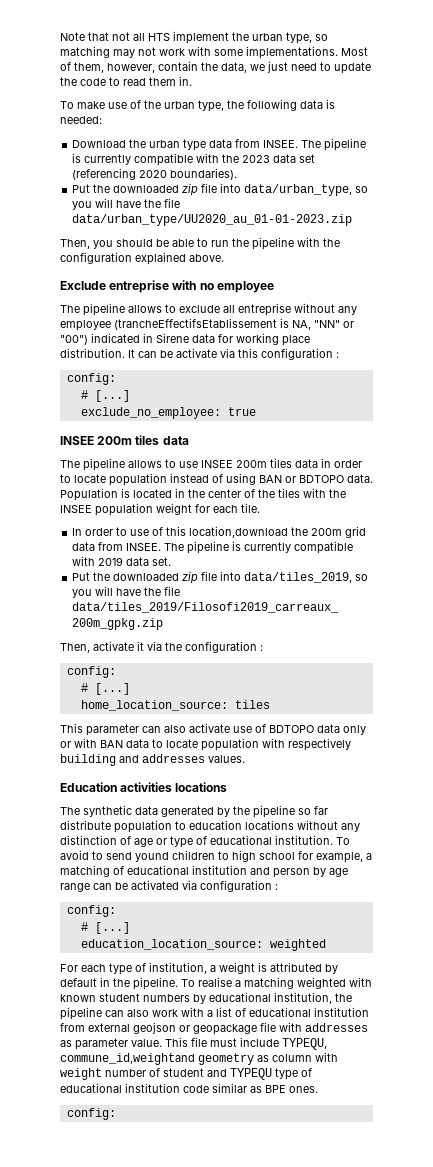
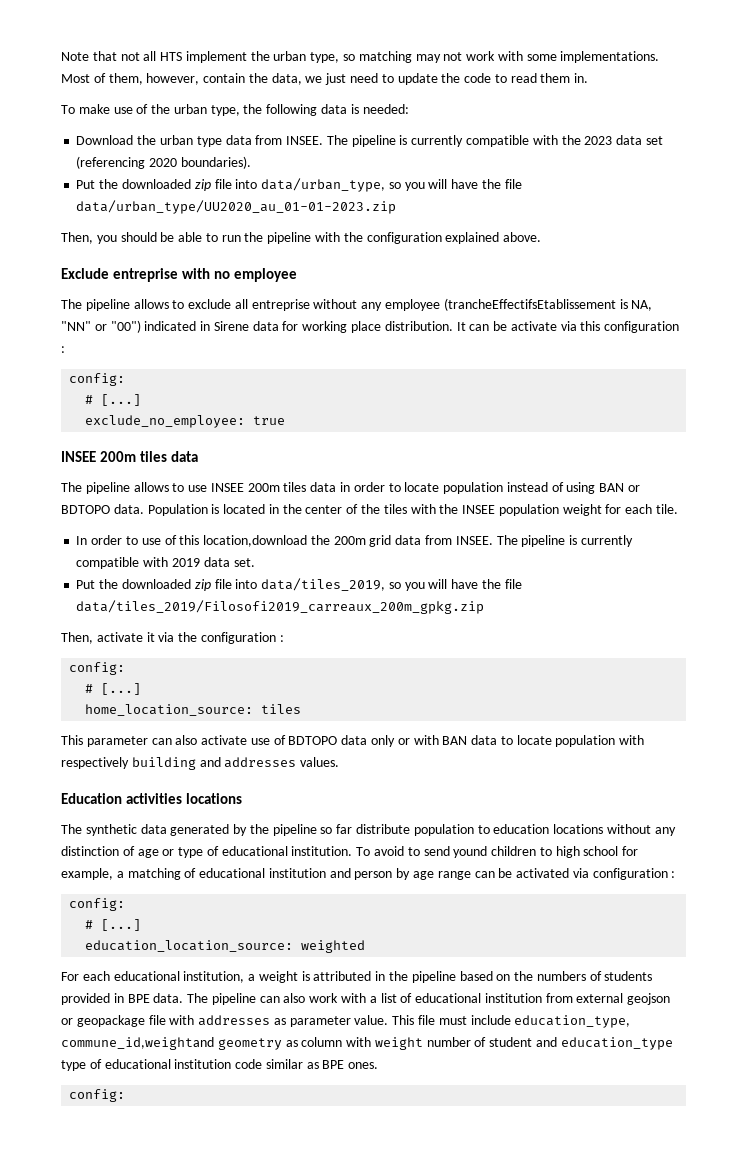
[109,963,146,975] type of -> [113,971,180,981] educational
[325,964,338,974] [60,977,372,990] [60,992,352,1004] by default in the pipeline. To realise a matching weighted with known student numbers by educational institution, the -> [375,971,653,983] [61,993,209,1005] in the pipeline based on the numbers of students provided in BPE data. The
[282,1038,327,1050] TYPEQU, -> [514,1015,631,1028] education_type,
[230,1068,272,1080] TYPEQU -> [560,1037,673,1050] education_type

